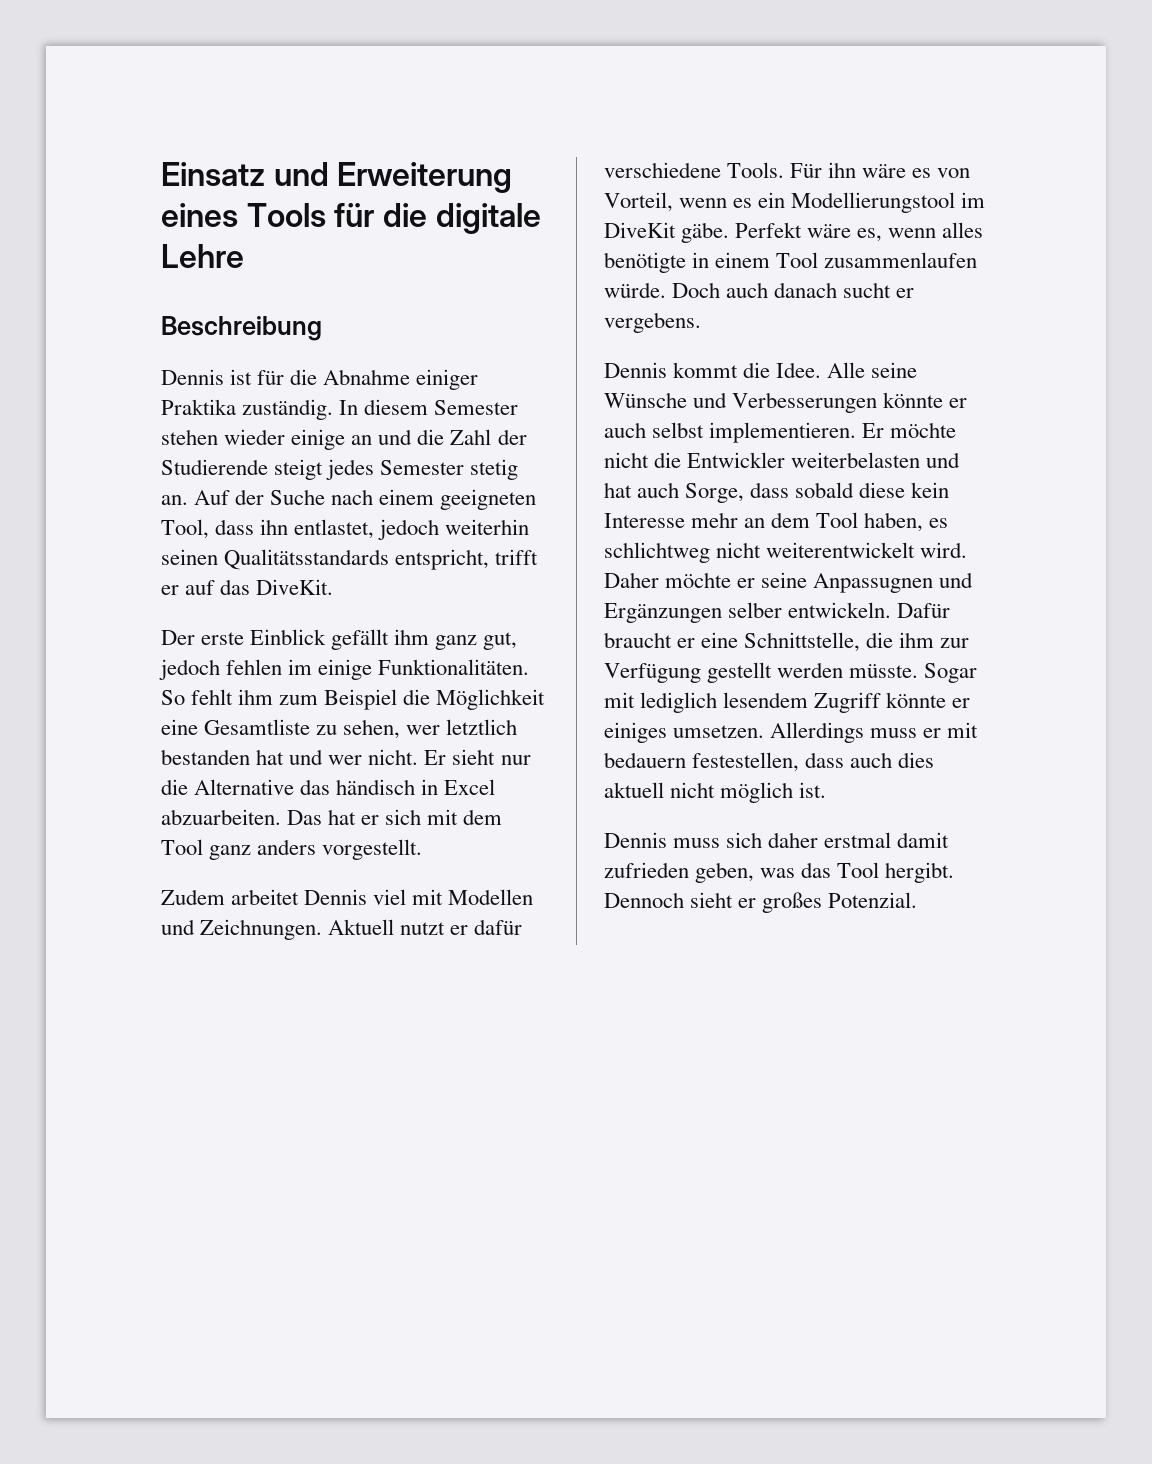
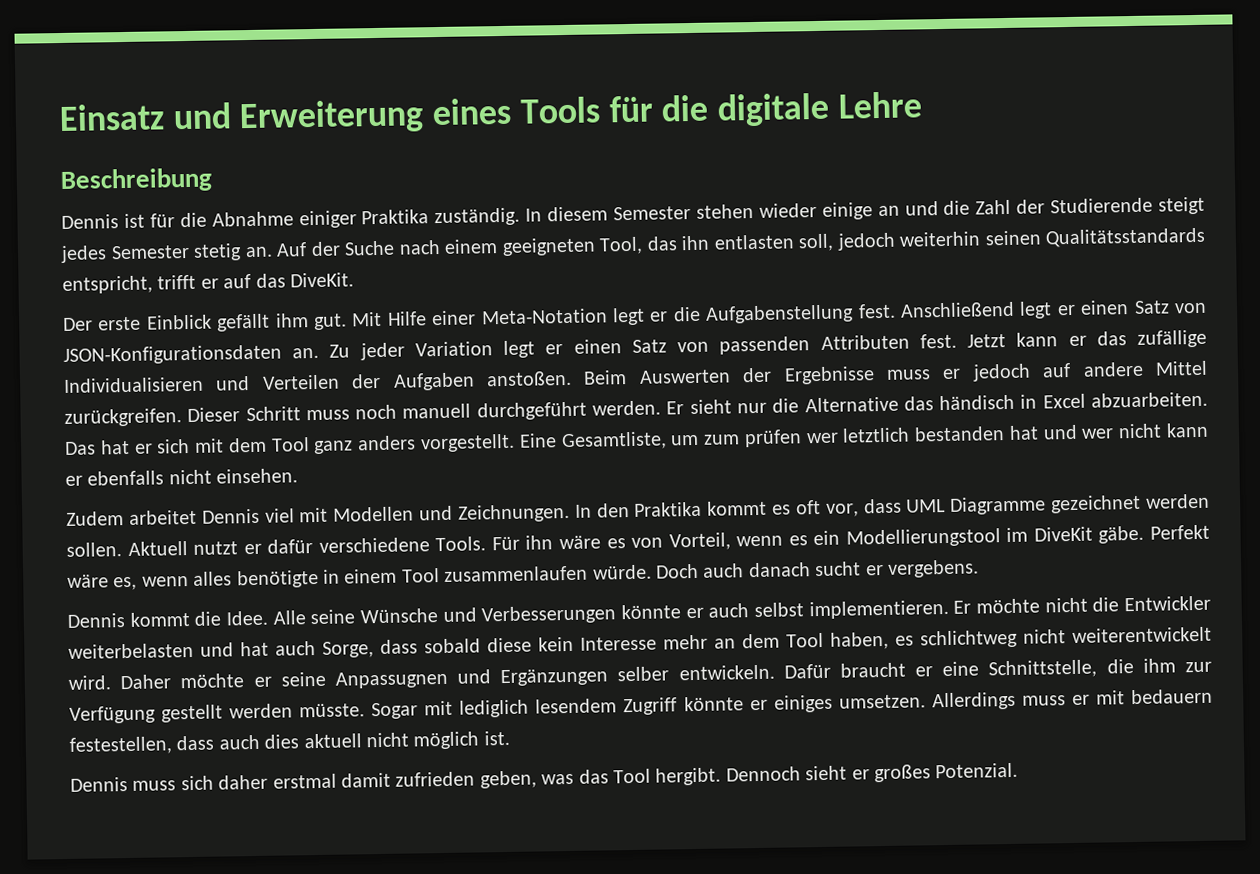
[215,519,375,539] dass ihn entlastet, -> [646,233,834,252] das ihn entlasten soll,
[435,632,518,650] [159,659,530,680] [161,689,546,710] [161,719,518,739] [161,749,419,765] ganz gut, jedoch fehlen im einige Funktionalitäten. So fehlt ihm zum Beispiel die Möglichkeit eine Gesamtliste zu sehen, wer letztlich bestanden hat und wer nicht. -> [314,300,1207,331] [63,329,1208,365] [64,360,1208,393] [64,400,662,427] gut. Mit Hilfe einer Meta-Notation legt er die Aufgabenstellung fest. Anschließend legt er einen Satz von JSON-Konfigurationsdaten an. Zu jeder Variation legt er einen Satz von passenden Attributen fest. Jetzt kann er das zufällige Individualisieren und Verteilen der Aufgaben anstoßen. Beim Auswerten der Ergebnisse muss er jedoch auf andere Mittel zurückgreifen. Dieser Schritt muss noch manuell durchgeführt werden.
(423, 849) none -> [518,422,1209,451] [65,468,299,486] Eine Gesamtliste, um zum prüfen wer letztlich bestanden hat und wer nicht kann er ebenfalls nicht einsehen.
(323, 929) none -> [574,493,1210,518] [66,542,122,557] In den Praktika kommt es oft vor, dass UML Diagramme gezeichnet werden sollen.

